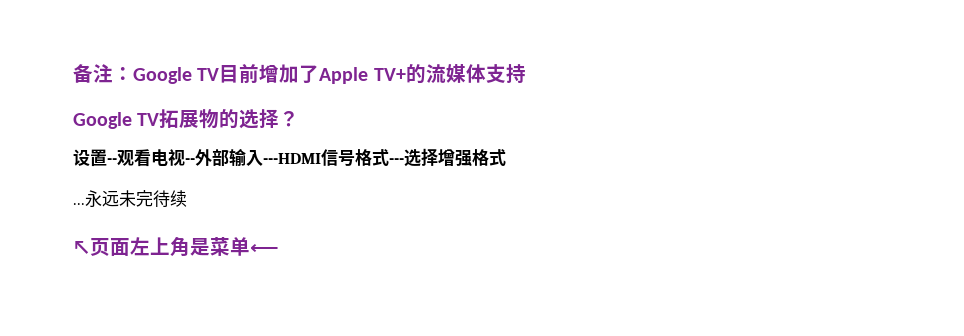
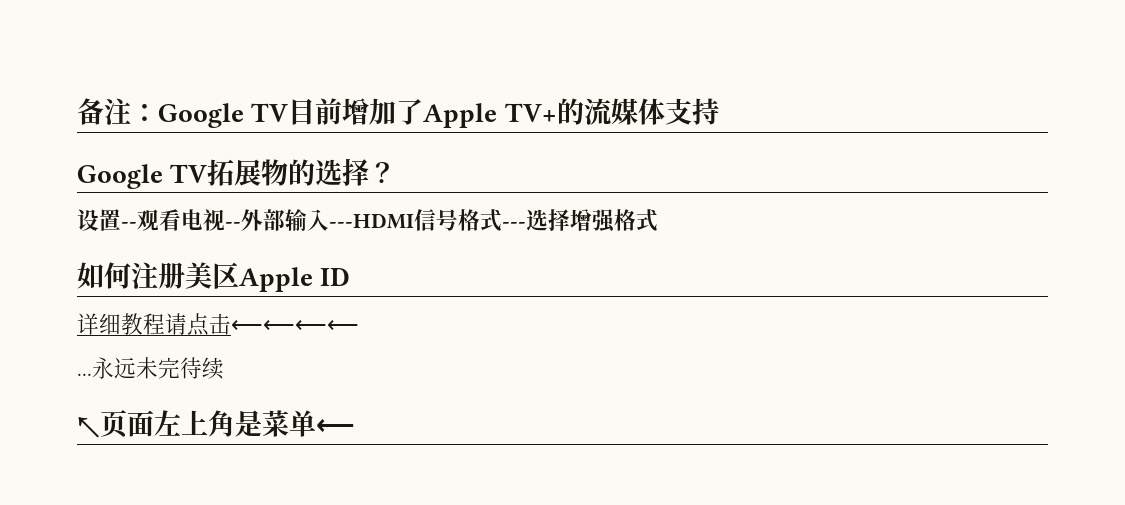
(506, 157) none -> [77,262,351,292] [77,313,359,336] // 如何注册美区Apple ID // 详细教程请点击⟵⟵⟵⟵

